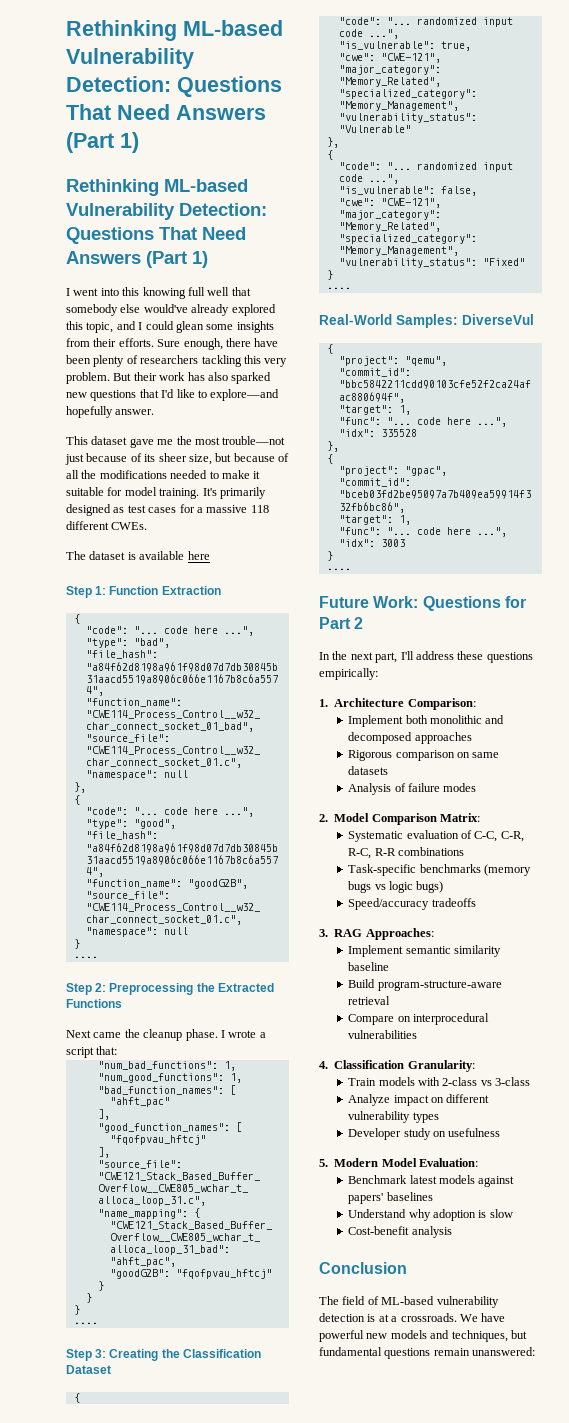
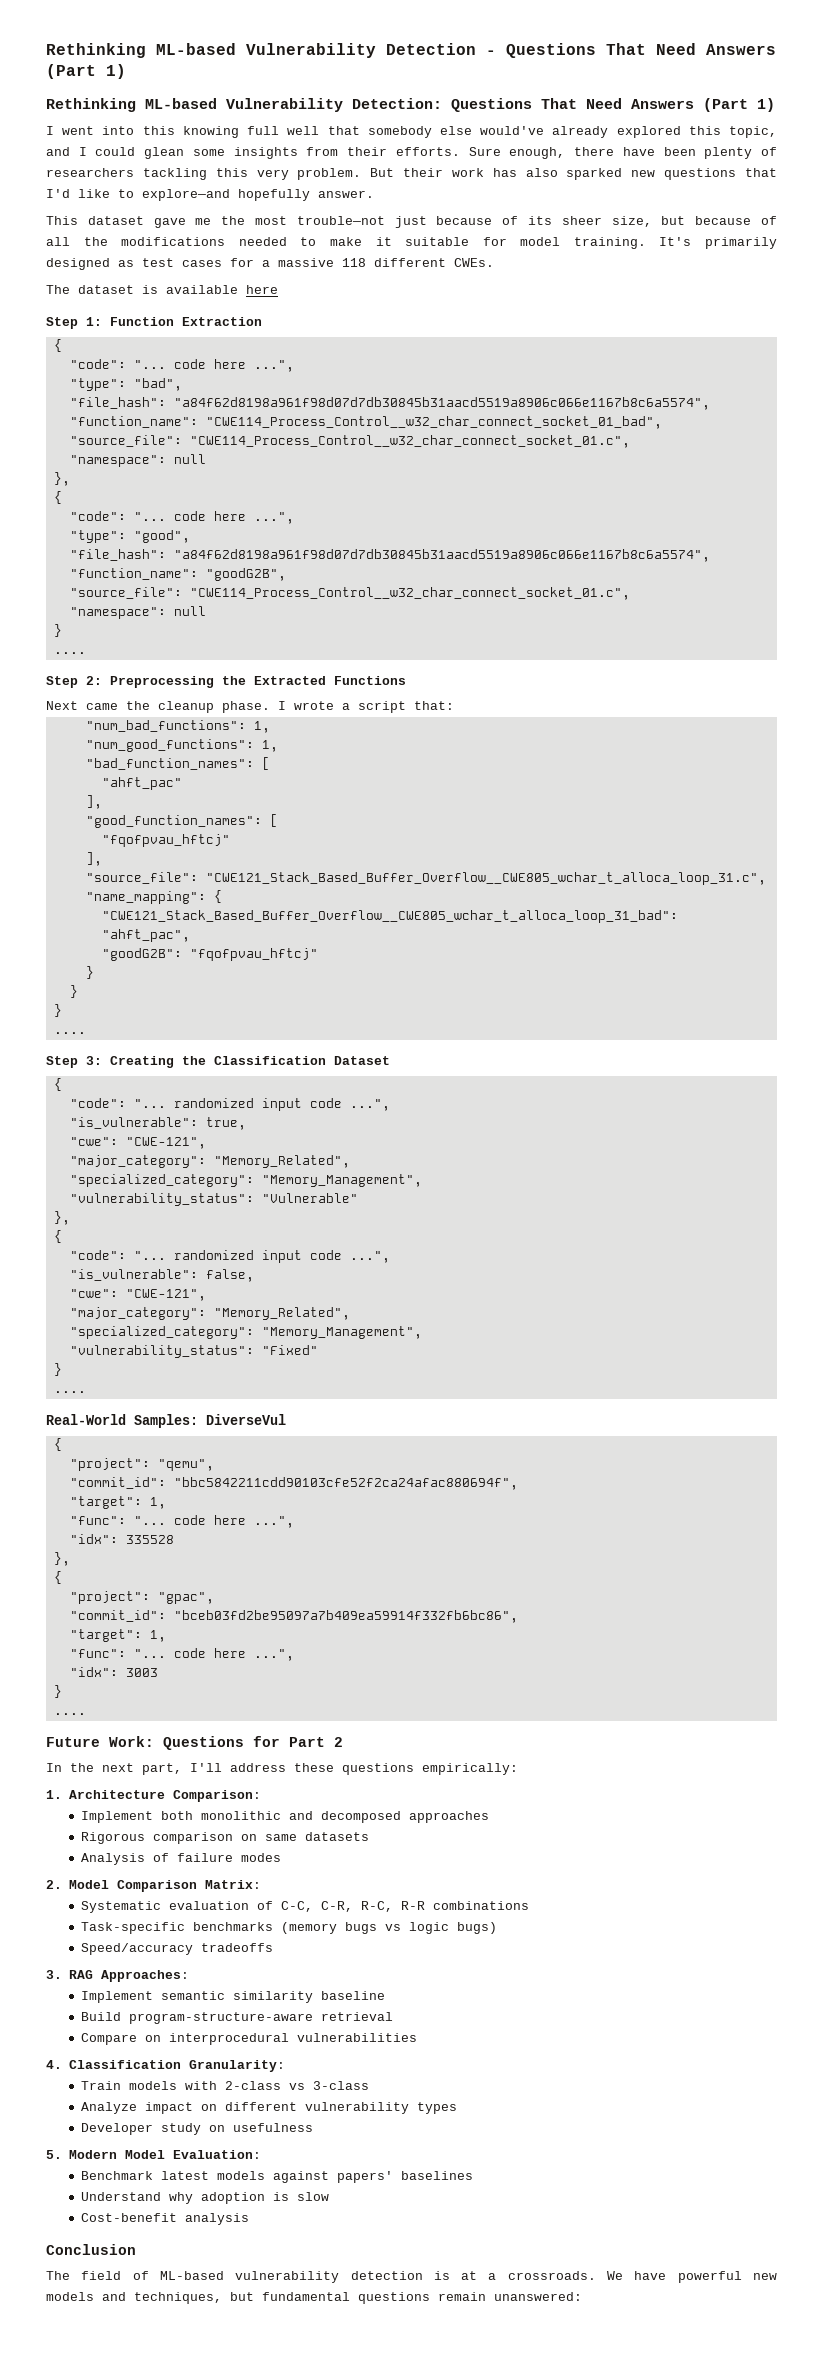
[66,20,283,41] [66,48,194,69] [66,76,171,92] Rethinking ML-based Vulnerability Detection: -> [46,43,496,58] Rethinking ML-based Vulnerability Detection -

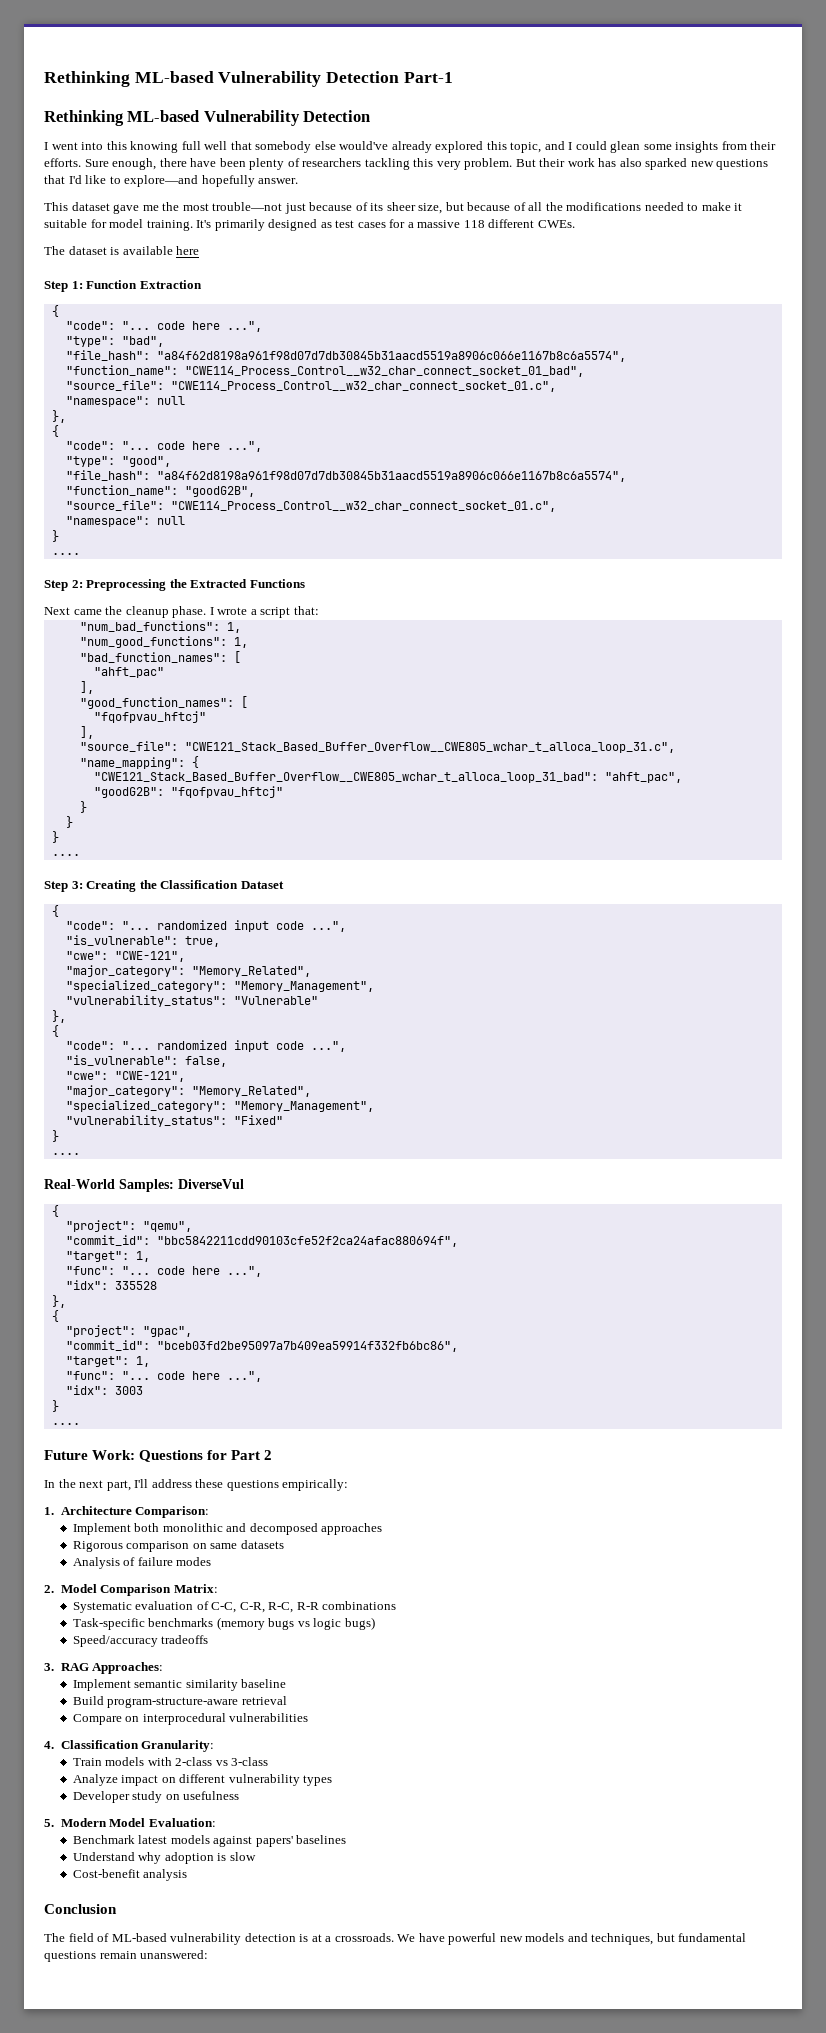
[46,43,776,58] [46,64,126,79] [46,98,775,112] Rethinking ML-based Vulnerability Detection - Questions That Need Answers (Part 1) // Rethinking ML-based Vulnerability Detection: Questions That Need Answers (Part 1) -> [44,71,453,87] [44,110,371,126] Rethinking ML-based Vulnerability Detection Part-1 // Rethinking ML-based Vulnerability Detection

